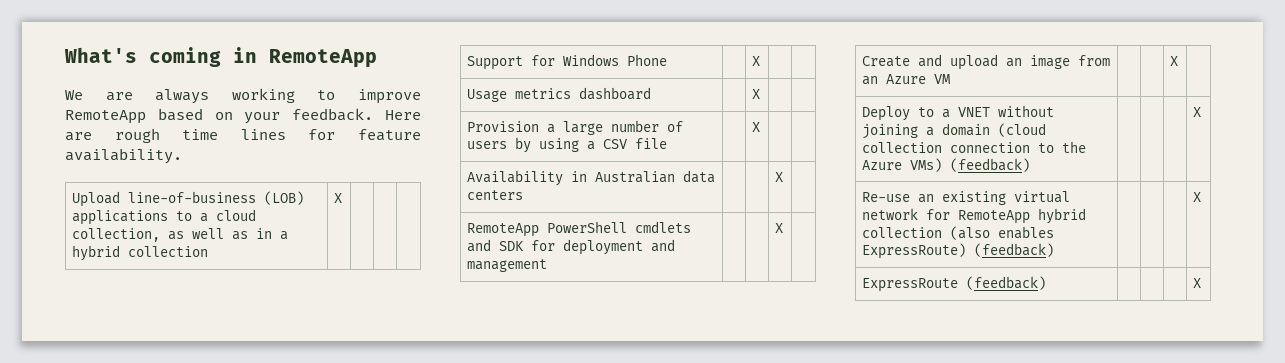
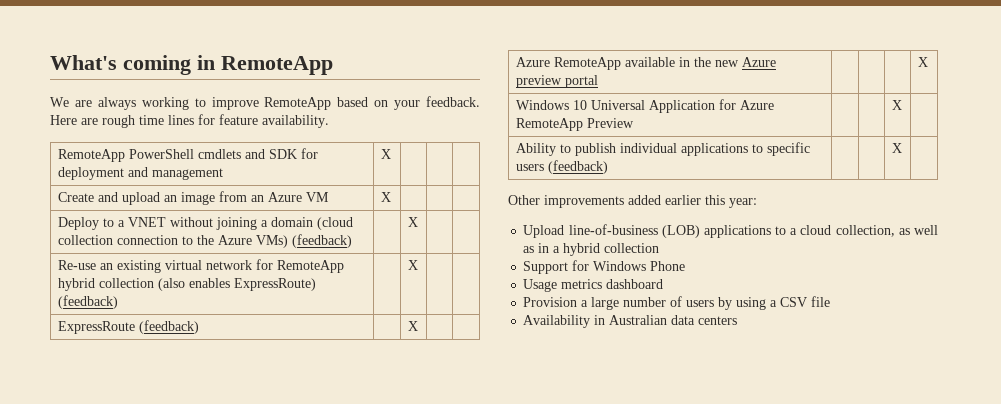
[72,191,305,207] [72,209,257,225] [72,228,289,242] [72,245,209,261] [334,193,343,203] [467,54,668,70] [752,56,761,66] [467,87,652,102] [752,89,761,99] [467,120,684,135] [467,137,668,153] [752,122,761,132] [467,170,716,186] [467,190,524,200] [775,172,784,182] // Upload line-of-business (LOB) applications to a cloud collection, as well as in a hybrid collection | X | | | // Support for Windows Phone | | X | | // Usage metrics dashboard | | X | | // Provision a large number of users by using a CSV file | | X | | // Availability in Australian data centers | | | X | -> (329, 121) none
[775,223,784,233] | | X -> [380,149,391,159] X | |
[1170,56,1179,66] | | X -> [380,192,391,202] X | |
[1193,107,1202,117] | | X -> [407,217,418,227] X | |
[1193,192,1202,202] | | X -> [407,260,418,270] X | |
[1193,278,1202,288] | | X -> [407,321,418,331] [515,57,776,70] [515,75,598,88] [917,57,928,67] [515,99,774,113] [515,118,634,131] [891,100,902,110] [515,142,810,156] [515,160,608,174] [891,143,902,153] [508,195,757,208] [523,224,939,238] [523,243,660,256] [523,260,686,274] [523,279,664,292] [523,296,831,310] [523,315,738,328] X | | // Azure RemoteApp available in the new Azure preview portal | | | | X // Windows 10 Universal Application for Azure RemoteApp Preview | | | X | // Ability to publish individual applications to specific users (feedback) | | | X | // Other improvements added earlier this year: // Upload line-of-business (LOB) applications to a cloud collection, as well as in a hybrid collection // Support for Windows Phone // Usage metrics dashboard // Provision a large number of users by using a CSV file // Availability in Australian data centers

